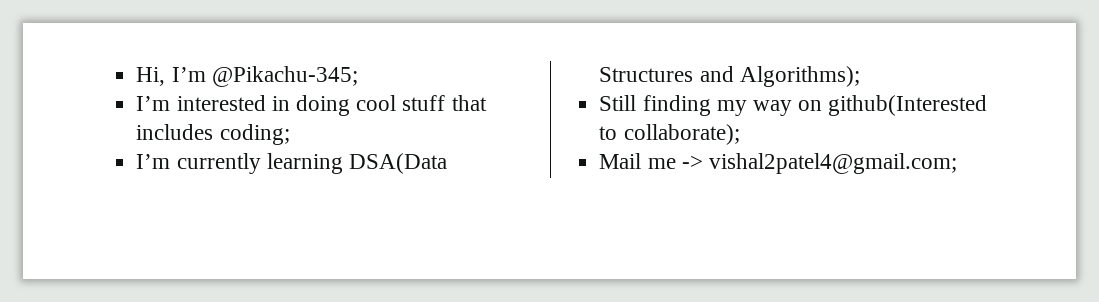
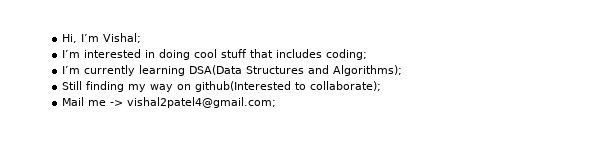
[211,66,358,87] @Pikachu-345; -> [103,33,142,43] Vishal;

